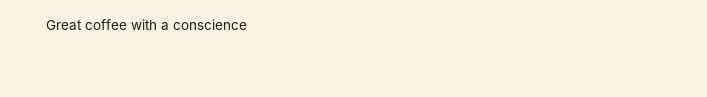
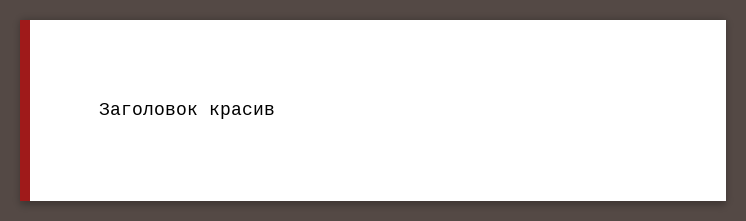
[46,19,247,31] Great coffee with a conscience -> [99,103,275,119] Заголовок красив

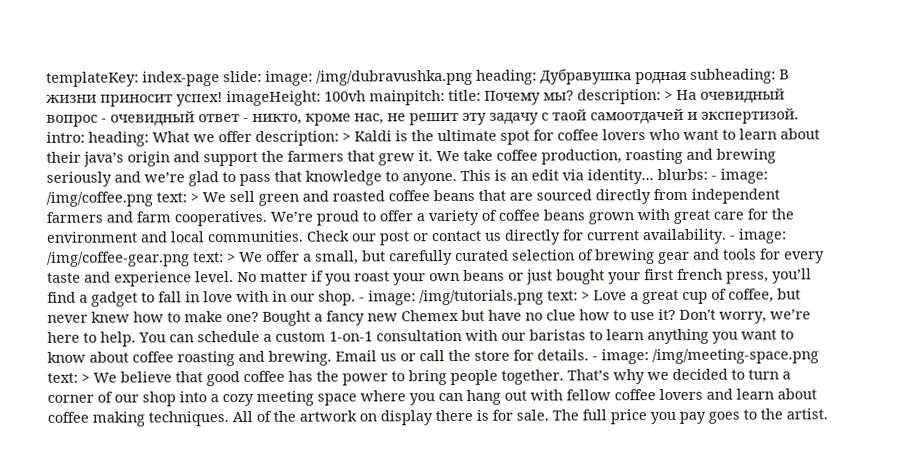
[99,103,275,119] Заголовок красив -> [46,68,789,87] [46,88,785,107] [46,108,799,127] [46,128,820,147] [46,148,776,167] [46,168,768,187] [46,188,780,207] [46,208,794,227] [46,228,787,246] [47,248,825,267] [47,268,812,287] [47,288,801,307] [47,308,811,326] [47,328,794,347] [47,348,819,367] [47,368,791,387] [47,388,817,407] [47,408,828,427] templateKey: index-page slide: image: /img/dubravushka.png heading: Дубравушка родная subheading: В жизни приносит успех! imageHeight: 100vh mainpitch: title: Почему мы? description: > На очевидный вопрос - очевидный ответ - никто, кроме нас, не решит эту задачу с таой самоотдачей и экспертизой. intro: heading: What we offer description: > Kaldi is the ultimate spot for coffee lovers who want to learn about their java’s origin and support the farmers that grew it. We take coffee production, roasting and brewing seriously and we’re glad to pass that knowledge to anyone. This is an edit via identity... blurbs: - image: /img/coffee.png text: > We sell green and roasted coffee beans that are sourced directly from independent farmers and farm cooperatives. We’re proud to offer a variety of coffee beans grown with great care for the environment and local communities. Check our post or contact us directly for current availability. - image: /img/coffee-gear.png text: > We offer a small, but carefully curated selection of brewing gear and tools for every taste and experience level. No matter if you roast your own beans or just bought your first french press, you’ll find a gadget to fall in love with in our shop. - image: /img/tutorials.png text: > Love a great cup of coffee, but never knew how to make one? Bought a fancy new Chemex but have no clue how to use it? Don't worry, we’re here to help. You can schedule a custom 1-on-1 consultation with our baristas to learn anything you want to know about coffee roasting and brewing. Email us or call the store for details. - image: /img/meeting-space.png text: > We believe that good coffee has the power to bring people together. That’s why we decided to turn a corner of our shop into a cozy meeting space where you can hang out with fellow coffee lovers and learn about coffee making techniques. All of the artwork on display there is for sale. The full price you pay goes to the artist.

